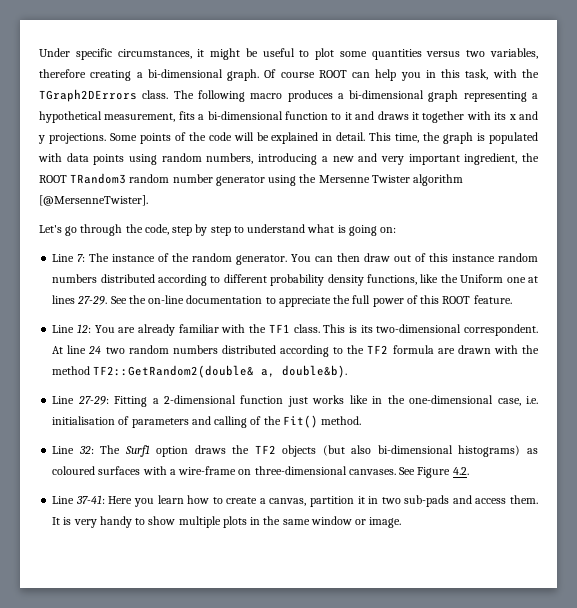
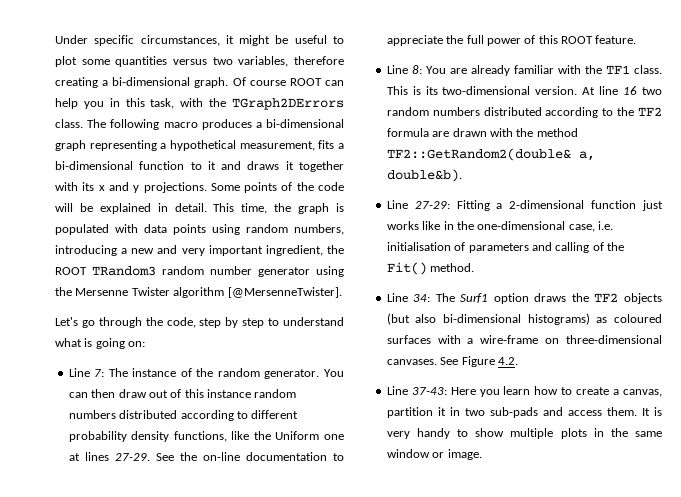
[76,324,91,333] 12: -> [411,65,422,74] 8:
[463,324,538,336] correspondent. -> [535,86,578,95] version.
[88,346,102,354] 24 -> [623,86,638,95] 16
[78,446,94,454] 32: -> [413,294,431,302] 34:
[75,495,105,504] 37-41: -> [411,387,447,395] 37-43:

